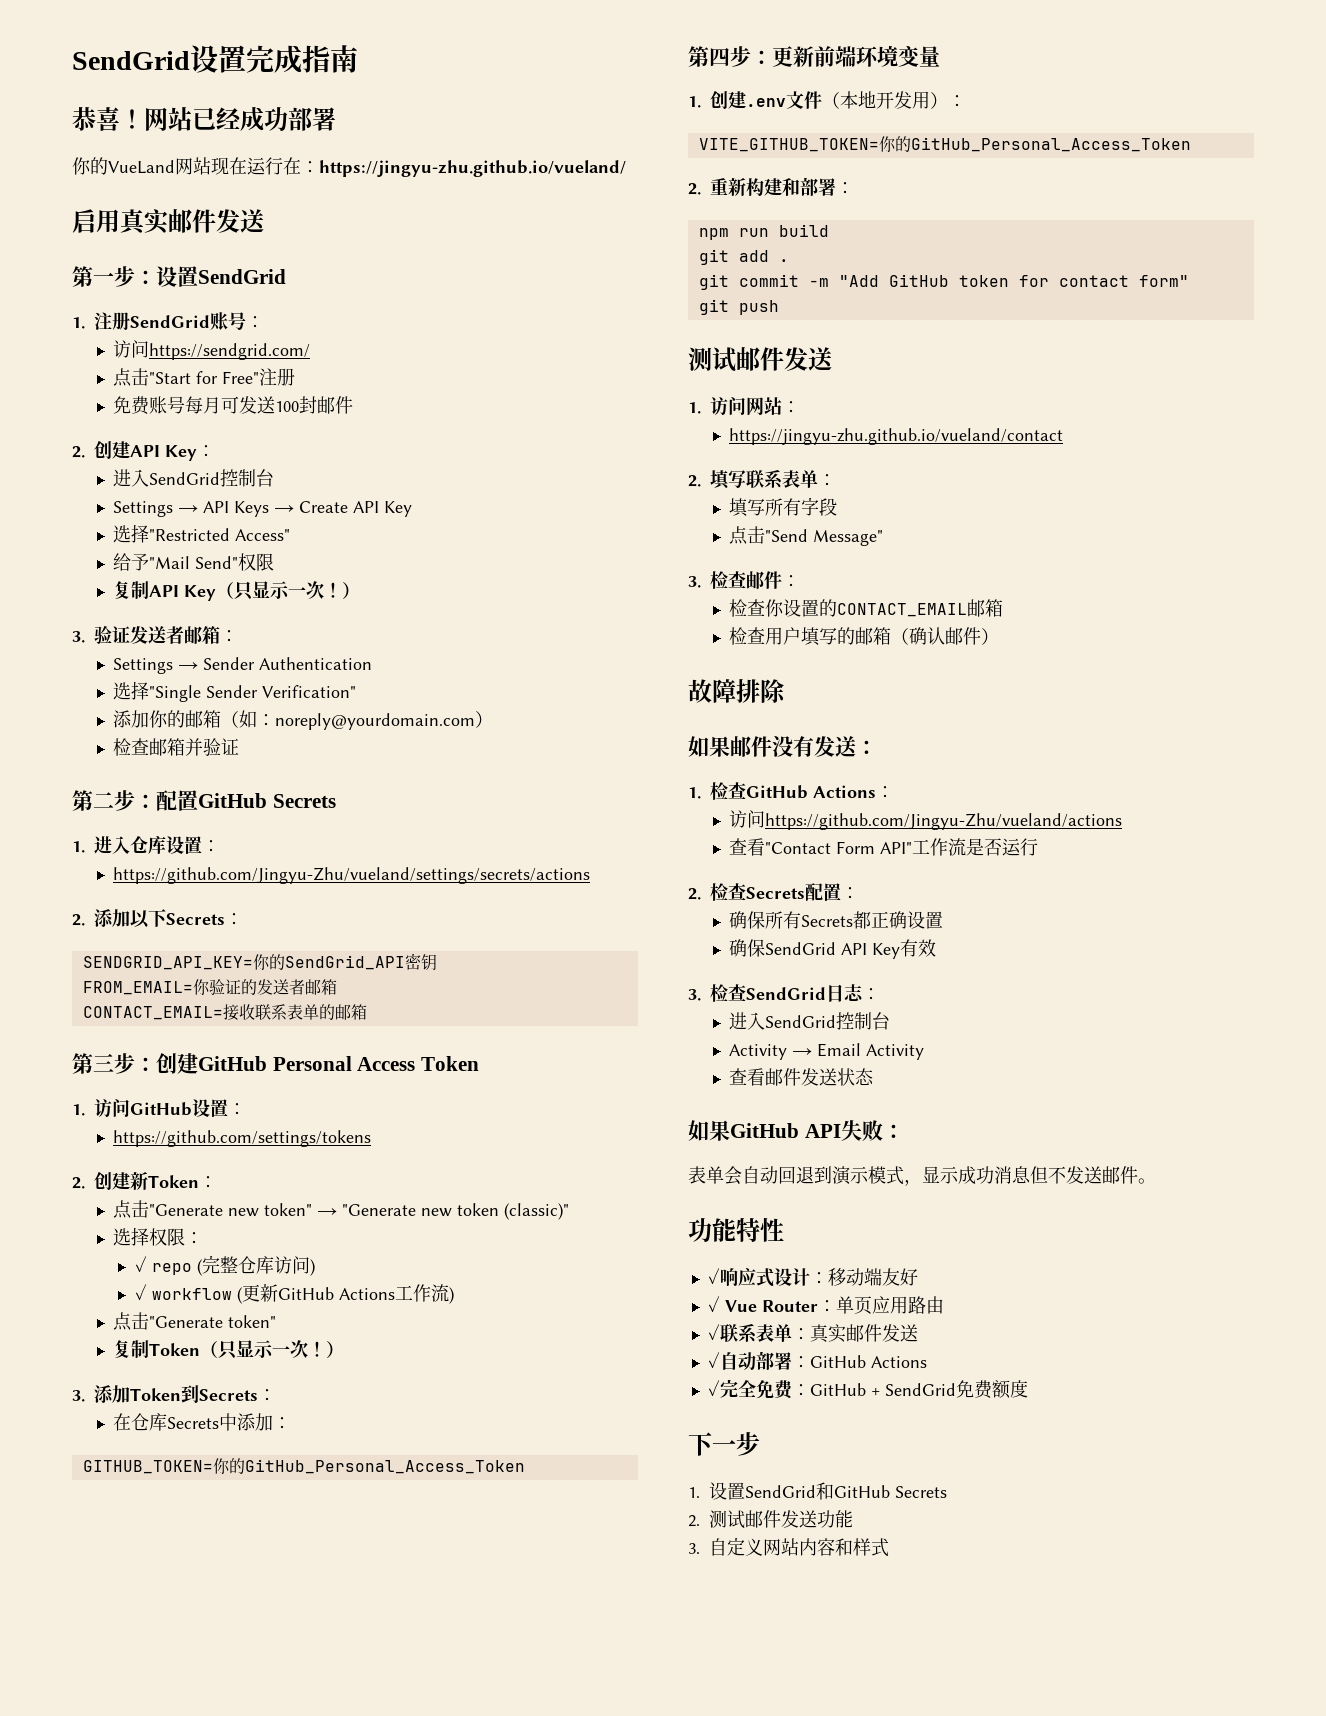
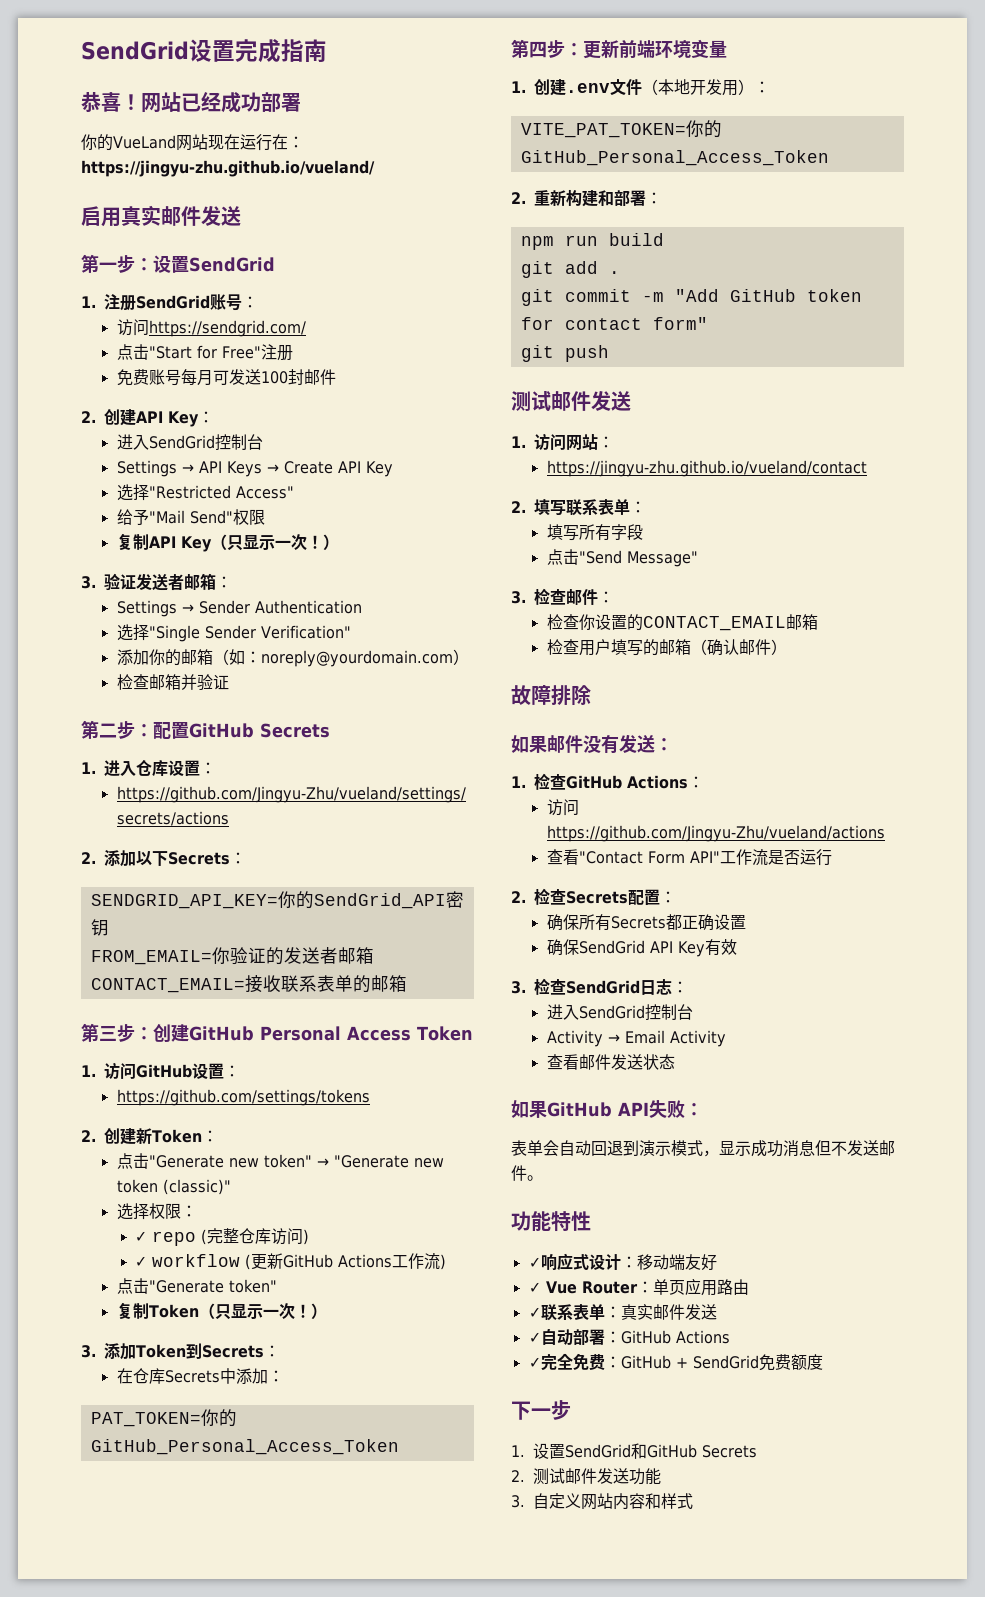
[82,1460,213,1474] GITHUB_TOKEN= -> [90,1412,201,1427] PAT_TOKEN=
[698,138,879,152] VITE_GITHUB_TOKEN= -> [520,123,686,138] VITE_PAT_TOKEN=

